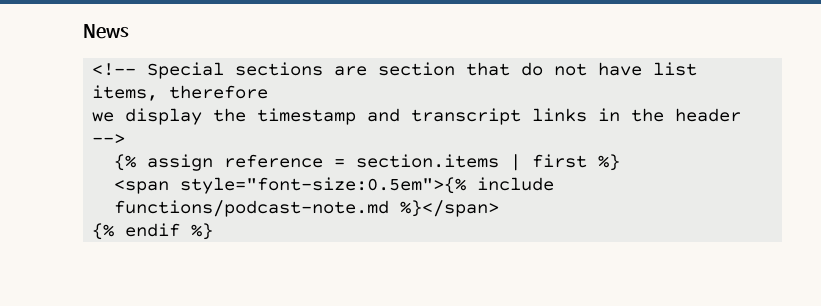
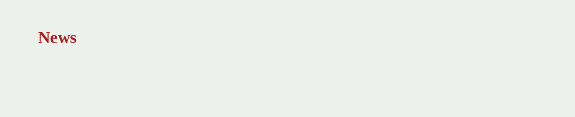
[92,62,698,79] [92,85,269,101] [92,108,742,125] [92,134,126,144] [114,154,621,171] [114,177,555,194] [114,200,500,217] [92,223,214,240] // <!-- Special sections are section that do not have list items, therefore // we display the timestamp and transcript links in the header --> // {% assign reference = section.items | first %} // <span style="font-size:0.5em">{% include functions/podcast-note.md %}</span> // {% endif %} -> (77, 37) none

